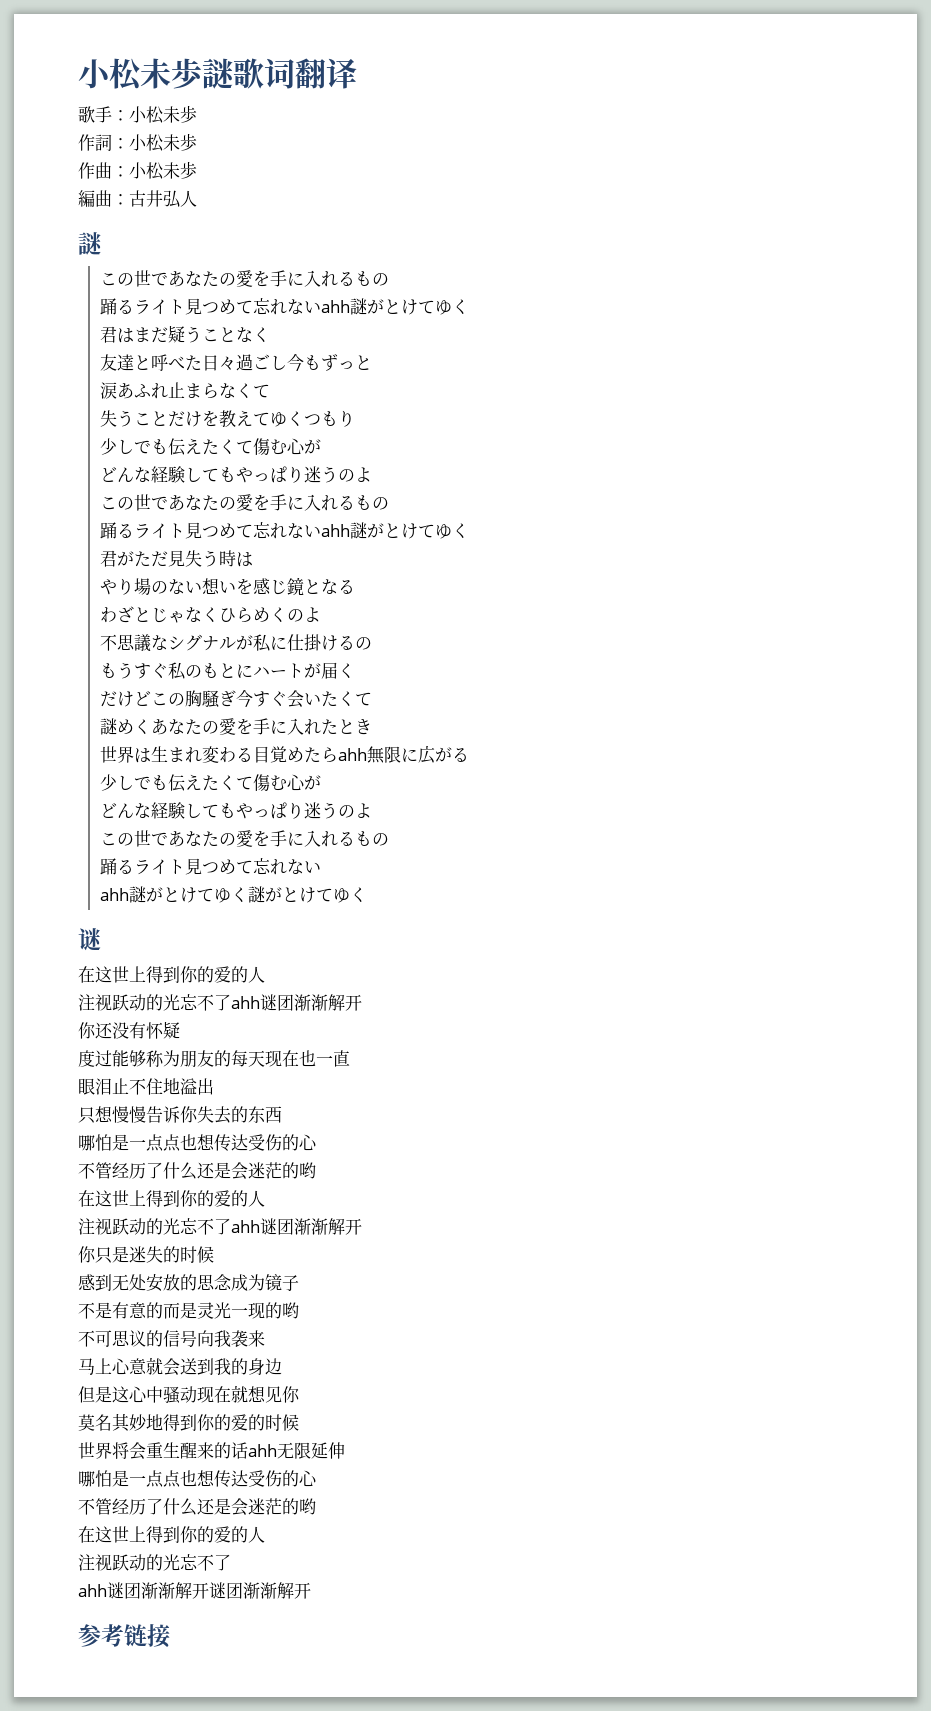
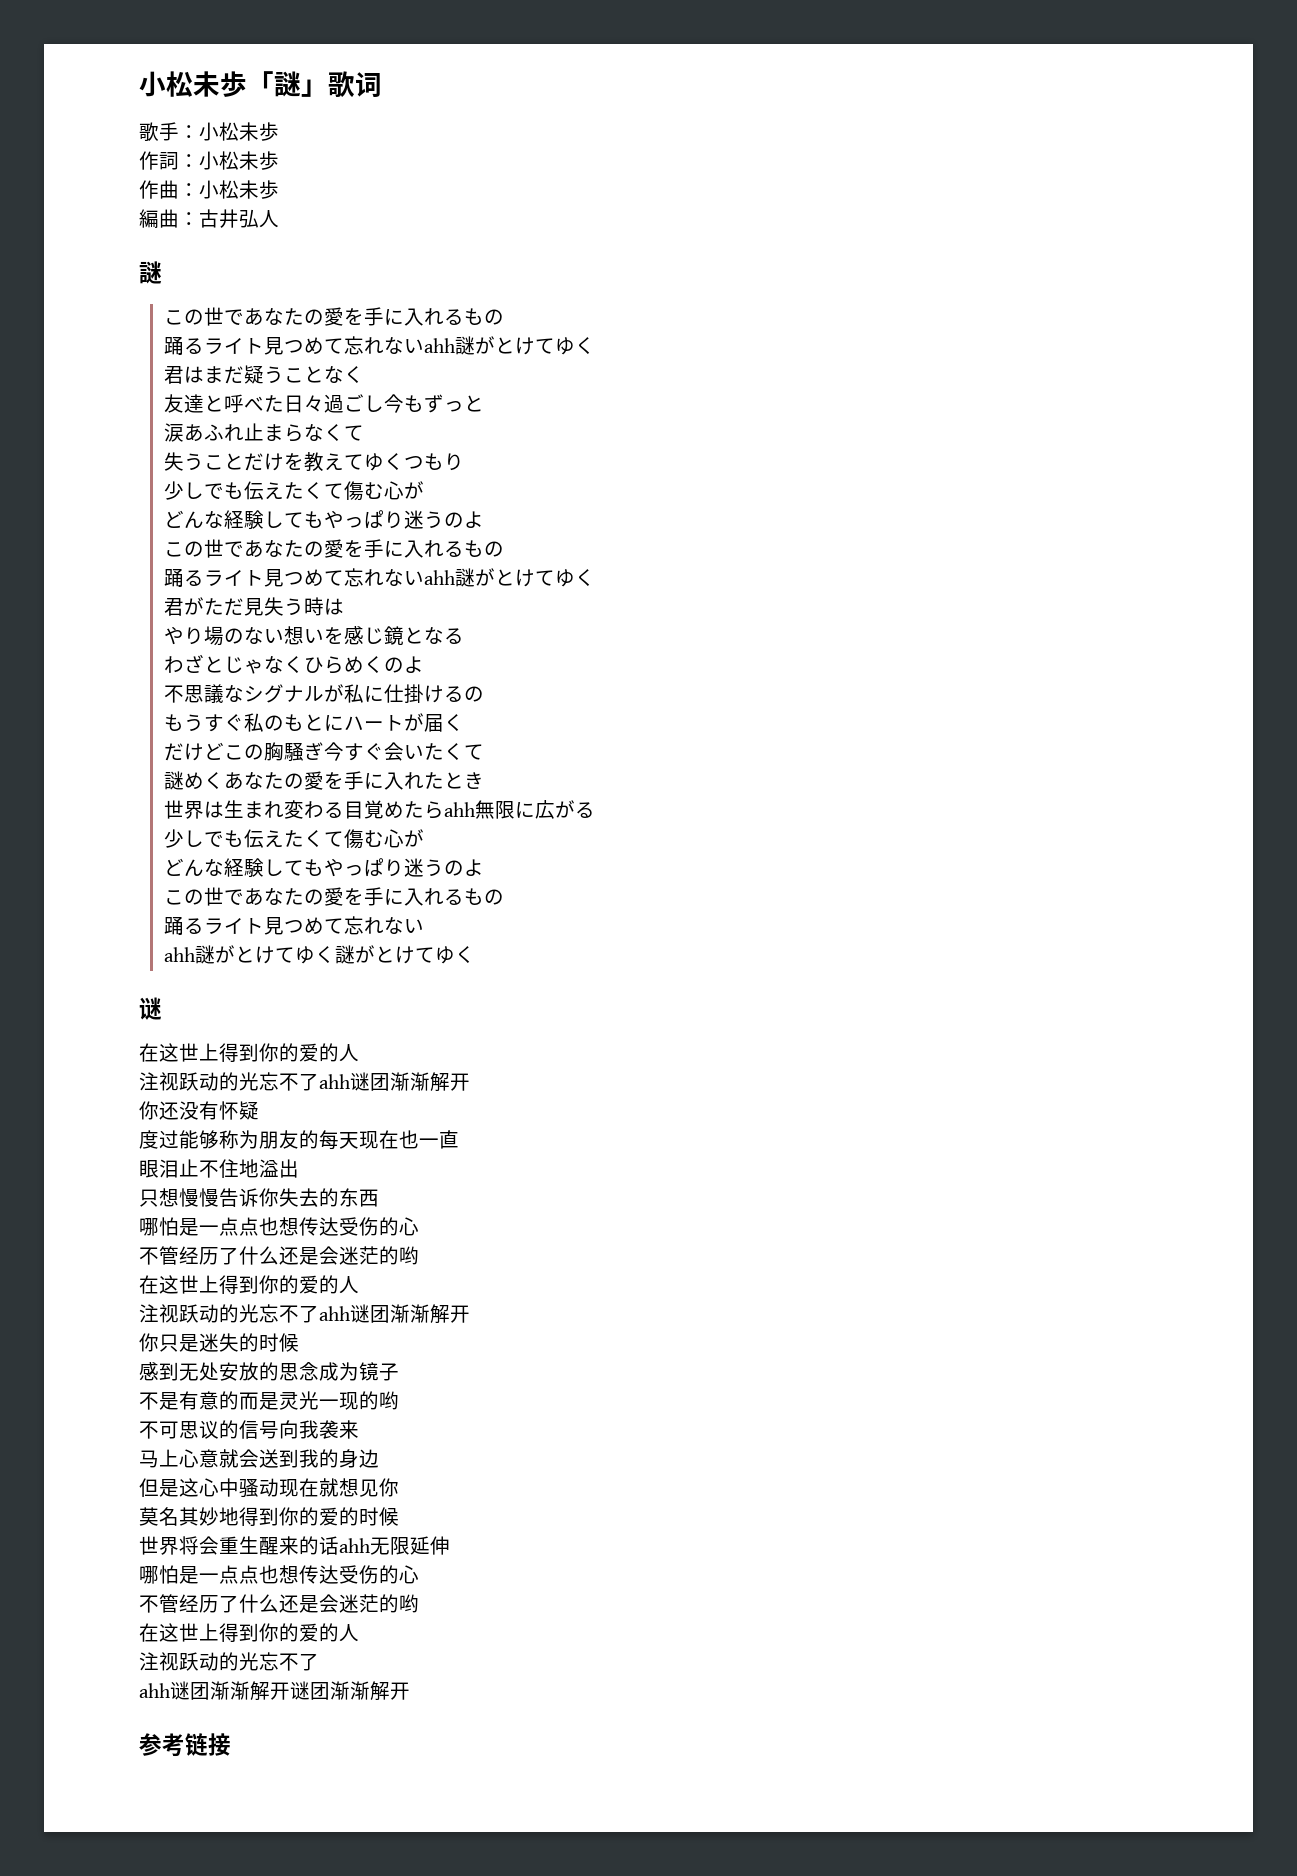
[78,58,235,91] 小松未歩謎 -> [139,71,328,97] 小松未歩「謎」
[295,58,357,89] 翻译 -> (382, 84) none

